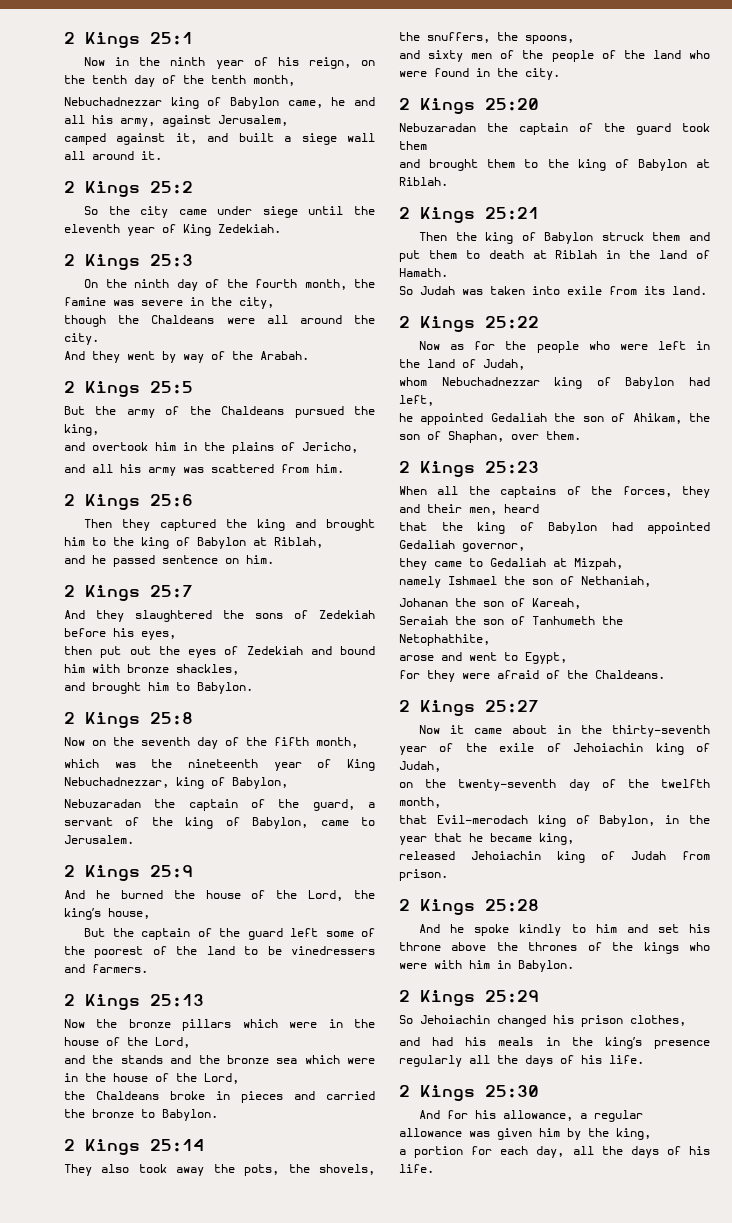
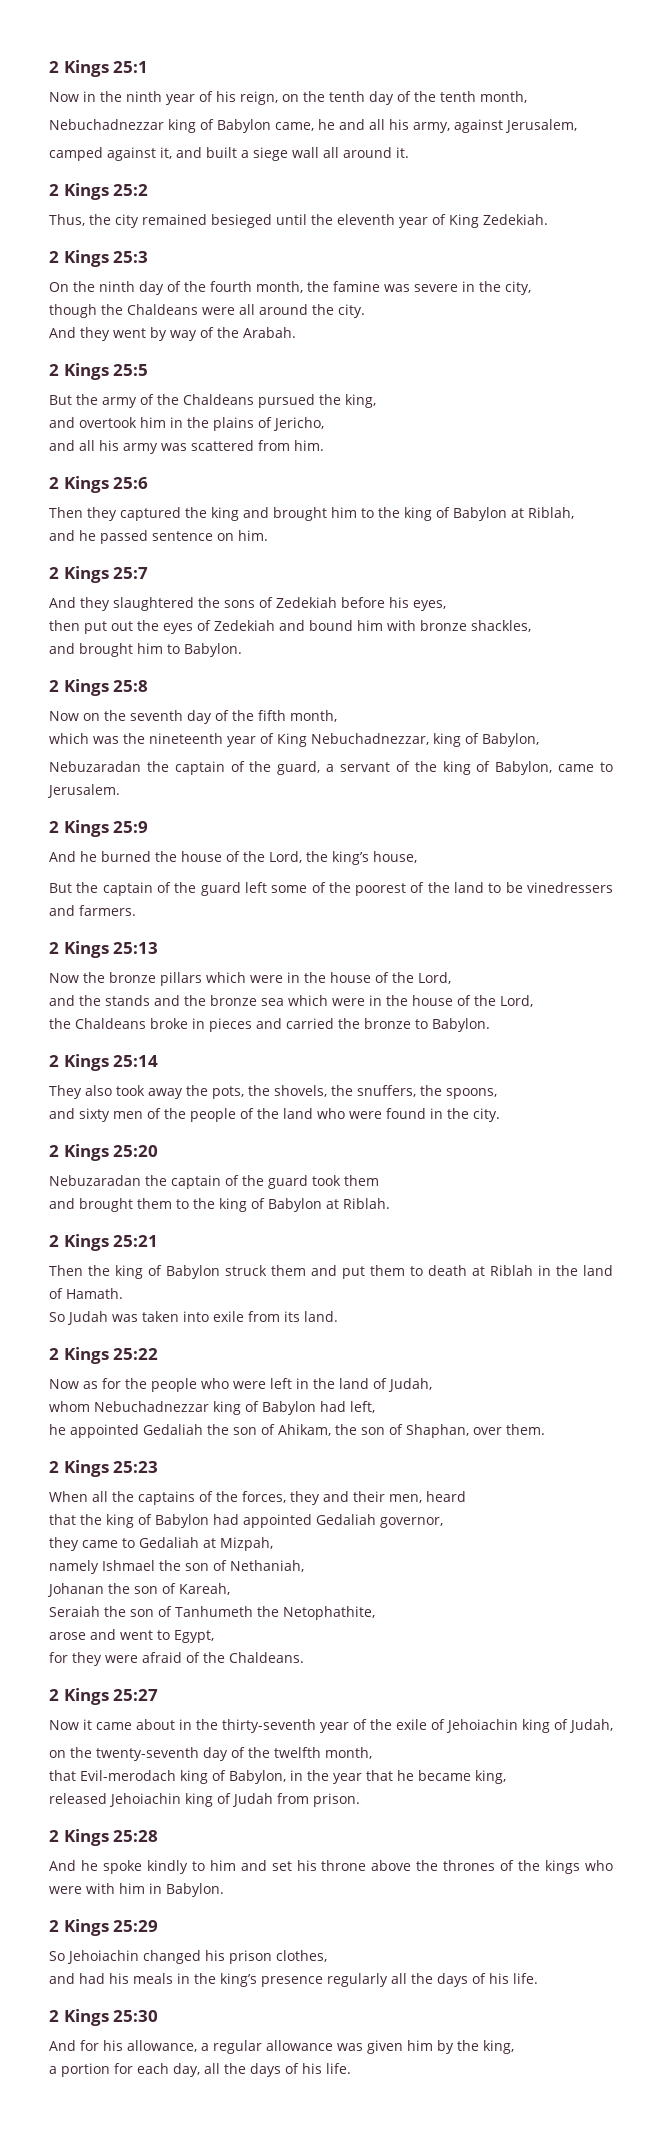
[84,206,99,215] So -> [49,214,85,226] Thus,
[178,206,298,218] came under siege -> [142,214,272,228] remained besieged

